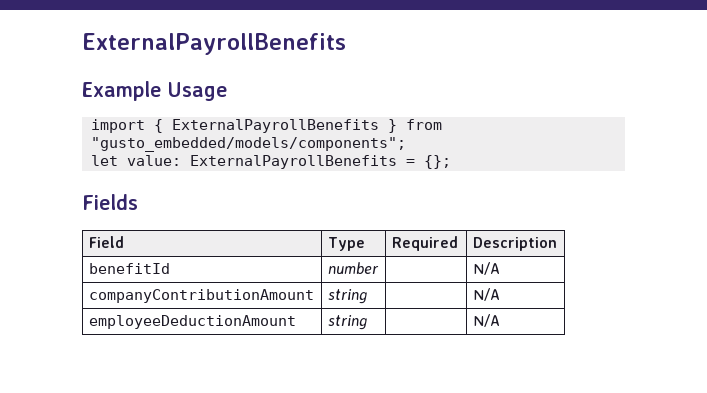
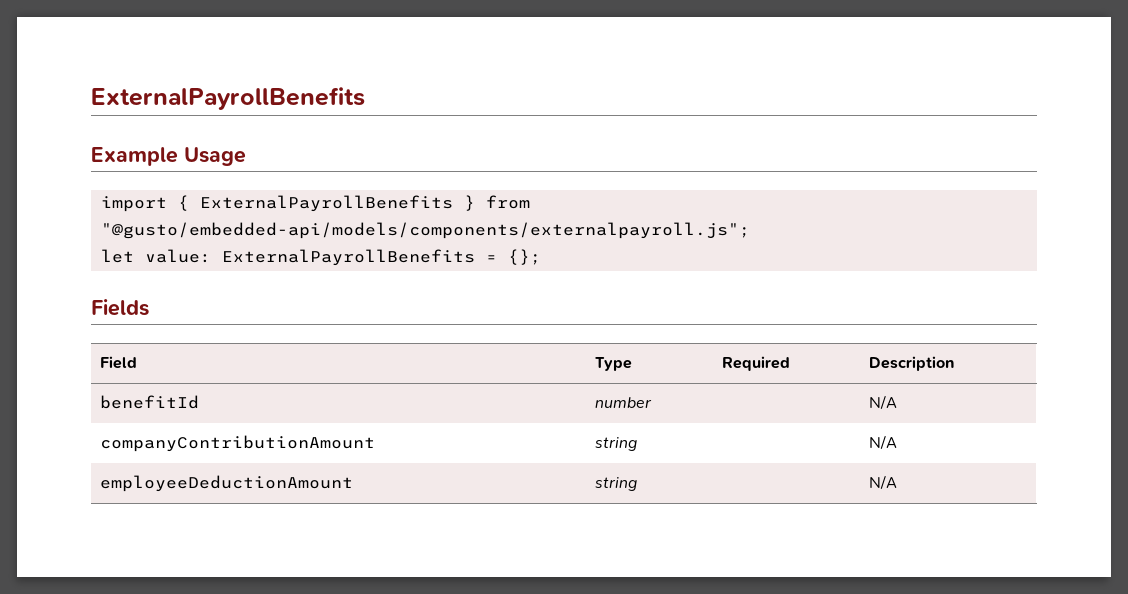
[91,137,407,152] "gusto_embedded/models/components"; -> [100,222,750,239] "@gusto/embedded-api/models/components/externalpayroll.js";

